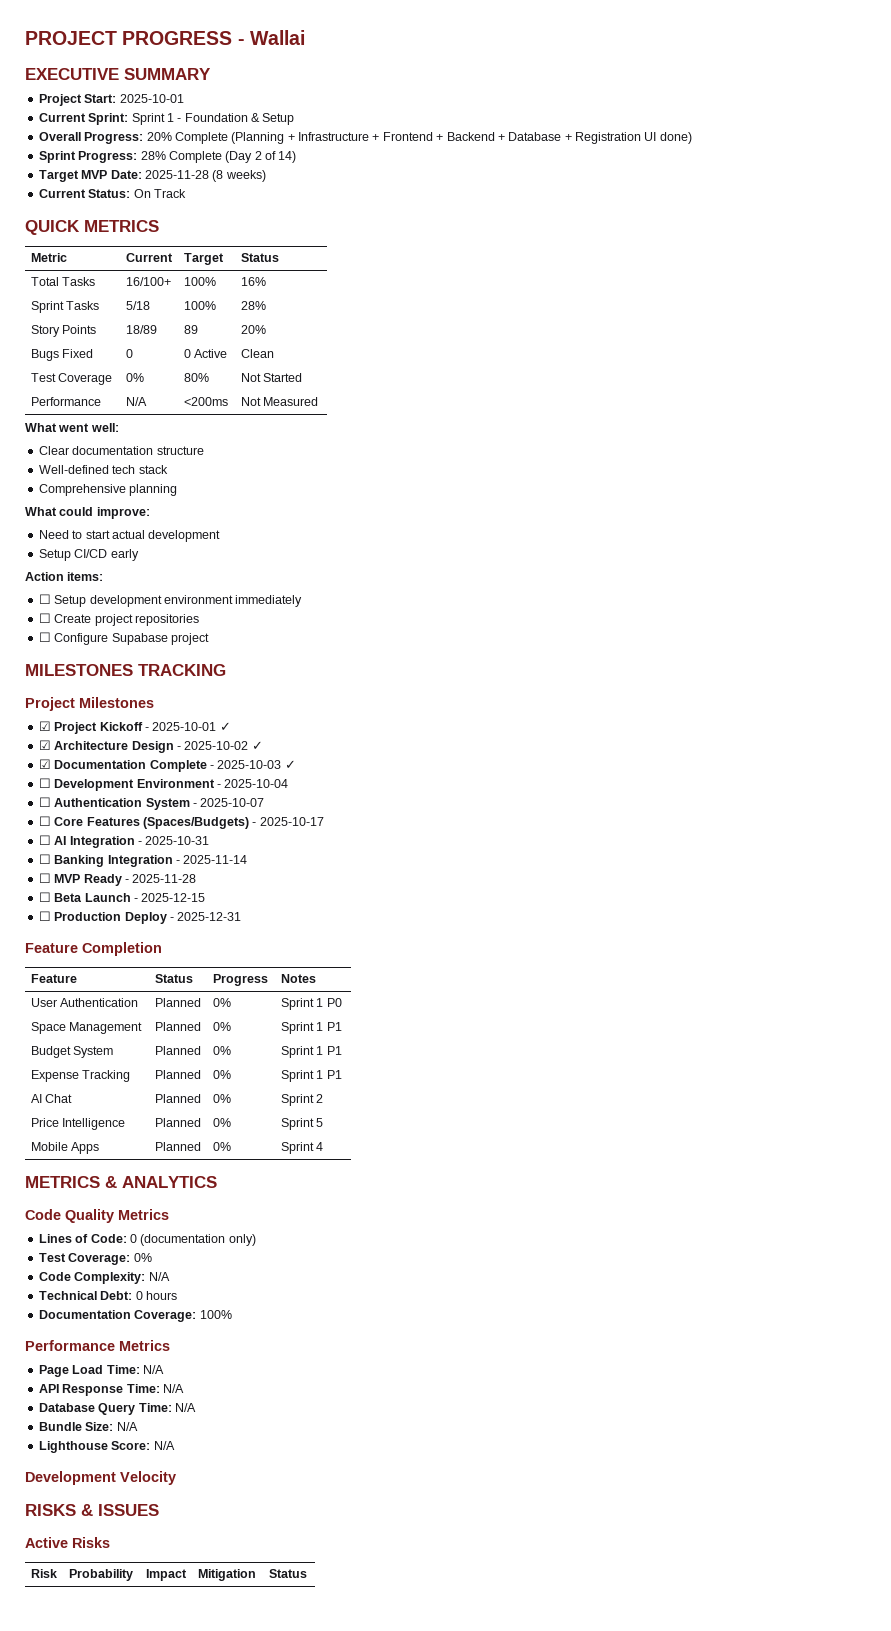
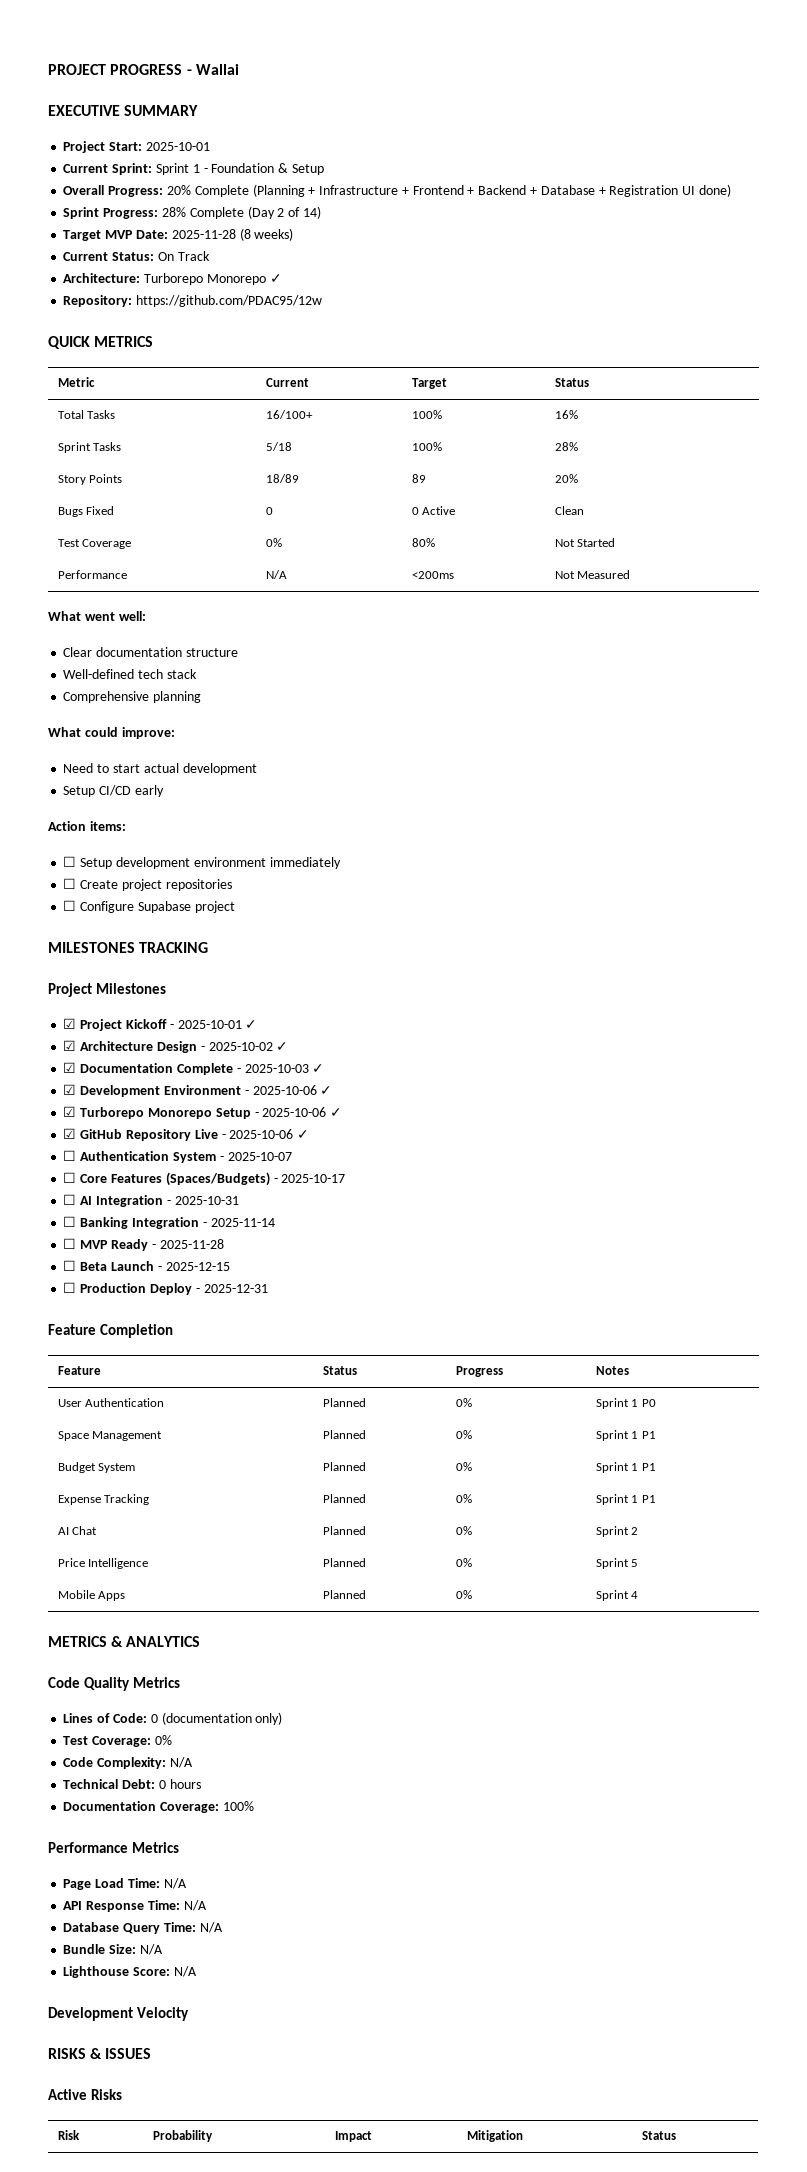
(186, 193) none -> [63,273,282,285] [63,295,323,307] // Architecture: Turborepo Monorepo ✓ // Repository: https://github.com/PDAC95/12w
[38,778,51,788] ☐ -> [63,1084,77,1095] ☑
[224,779,289,788] 2025-10-04 -> [252,1085,333,1095] [63,1106,343,1119] [63,1128,310,1141] 2025-10-06 ✓ // ☑ Turborepo Monorepo Setup - 2025-10-06 ✓ // ☑ GitHub Repository Live - 2025-10-06 ✓

